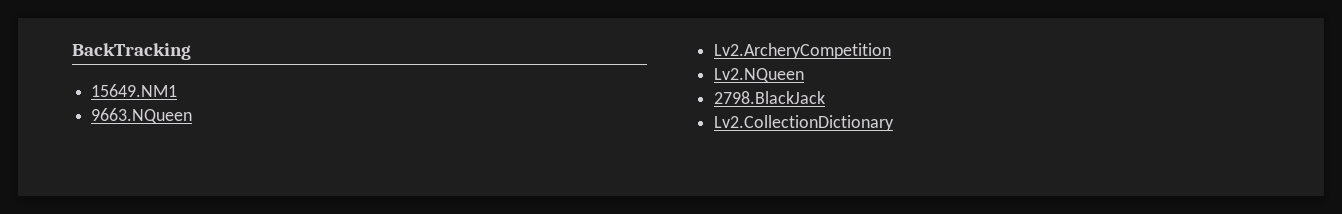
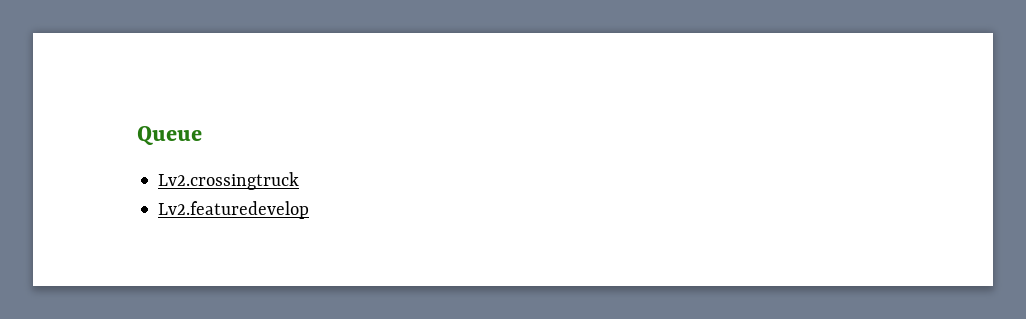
[72,43,191,60] [91,84,178,97] [91,108,193,124] [714,43,892,59] [714,68,805,83] [714,91,826,104] [714,115,895,131] BackTracking // 15649.NM1 // 9663.NQueen // Lv2.ArcheryCompetition // Lv2.NQueen // 2798.BlackJack // Lv2.CollectionDictionary -> [137,126,202,145] [158,172,300,190] [158,201,310,219] Queue // Lv2.crossingtruck // Lv2.featuredevelop

